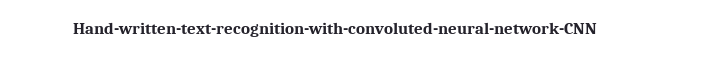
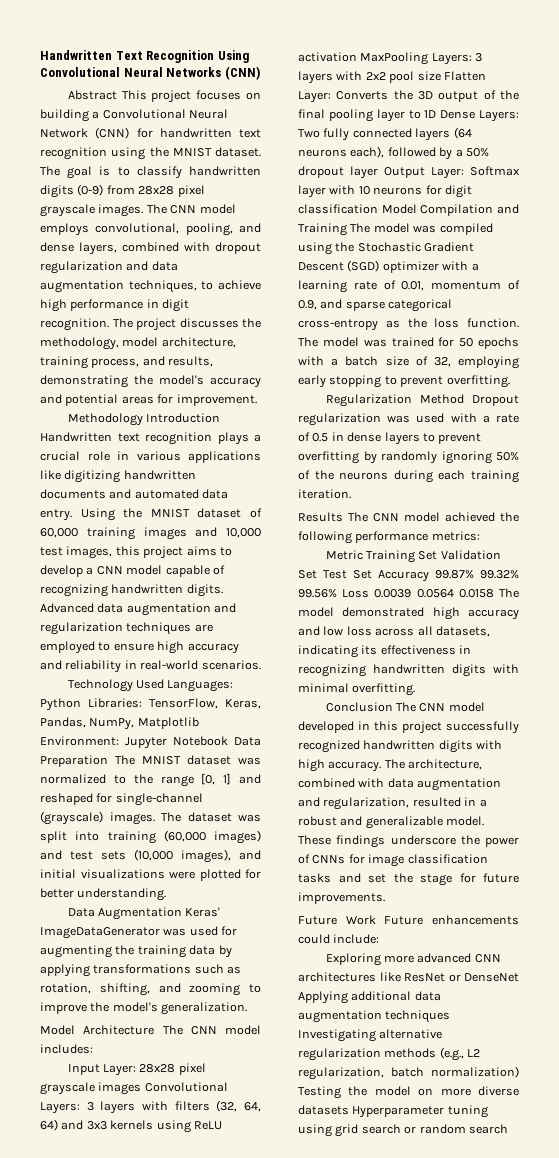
[73,22,597,37] Hand-written-text-recognition-with-convoluted-neural-network-CNN -> [40,50,249,63] [40,66,260,80] [67,90,261,103] [40,109,229,122] [40,127,261,139] [40,147,261,160] [40,166,261,179] [40,184,205,198] [40,204,236,217] [40,223,261,236] [40,242,261,255] [40,261,178,274] [40,280,261,293] [40,299,190,312] [40,318,261,331] [40,337,236,350] [40,356,214,369] [40,375,261,388] [40,394,257,406] [67,413,221,426] [40,432,261,445] [40,451,261,463] [40,470,196,483] [40,489,229,499] [40,508,262,521] [40,527,261,540] [40,546,232,559] [40,565,225,577] [40,584,223,597] [40,603,237,616] [40,622,213,635] [40,641,239,654] [40,660,261,673] [67,679,234,692] [40,698,261,711] [40,717,199,730] [40,736,261,749] [40,755,261,767] [40,773,261,787] [40,793,203,806] [40,811,261,825] [40,830,261,844] [40,849,261,863] [40,869,261,881] [40,888,167,901] [67,907,221,920] [40,926,238,939] [40,945,232,958] [40,964,242,977] [40,983,261,996] [40,1002,248,1015] [40,1025,261,1035] [40,1044,93,1054] [67,1063,206,1076] [40,1082,228,1095] [40,1100,261,1114] [40,1119,222,1133] [298,52,483,65] [298,71,486,84] [298,90,519,103] [298,109,519,122] [298,127,472,141] [298,146,489,160] [298,166,520,179] [298,185,472,198] [298,204,519,216] [298,223,493,236] [298,242,475,255] [298,260,479,273] [298,280,520,293] [298,299,453,312] [298,318,519,331] [298,337,519,349] [298,356,519,369] [298,375,510,388] [325,394,519,407] [298,413,519,426] [298,432,482,445] [298,451,519,464] [298,470,519,483] [298,489,351,499] [298,512,519,522] [298,531,480,544] [325,550,501,563] [298,570,519,582] [298,588,519,598] [298,607,519,620] [298,626,490,637] [298,645,472,658] [298,664,519,677] [298,683,416,696] [325,702,485,712] [298,721,519,734] [298,740,503,753] [298,759,483,772] [298,778,502,791] [298,797,487,810] [298,816,485,829] [298,835,519,848] [298,854,488,867] [298,873,519,886] [298,892,385,904] [298,915,519,925] [298,934,380,944] [325,953,501,966] [298,972,519,982] [298,991,441,1004] [298,1010,451,1023] [298,1029,443,1042] [298,1047,481,1061] [298,1066,519,1080] [298,1086,519,1099] [298,1105,488,1118] [298,1124,508,1137] Handwritten Text Recognition Using Convolutional Neural Networks (CNN) // Abstract This project focuses on building a Convolutional Neural Network (CNN) for handwritten text recognition using the MNIST dataset. The goal is to classify handwritten digits (0-9) from 28x28 pixel grayscale images. The CNN model employs convolutional, pooling, and dense layers, combined with dropout regularization and data augmentation techniques, to achieve high performance in digit recognition. The project discusses the methodology, model architecture, training process, and results, demonstrating the model's accuracy and potential areas for improvement. // Methodology Introduction Handwritten text recognition plays a crucial role in various applications like digitizing handwritten documents and automated data entry. Using the MNIST dataset of 60,000 training images and 10,000 test images, this project aims to develop a CNN model capable of recognizing handwritten digits. Advanced data augmentation and regularization techniques are employed to ensure high accuracy and reliability in real-world scenarios. // Technology Used Languages: Python Libraries: TensorFlow, Keras, Pandas, NumPy, Matplotlib Environment: Jupyter Notebook Data Preparation The MNIST dataset was normalized to the range [0, 1] and reshaped for single-channel (grayscale) images. The dataset was split into training (60,000 images) and test sets (10,000 images), and initial visualizations were plotted for better understanding. // Data Augmentation Keras' ImageDataGenerator was used for augmenting the training data by applying transformations such as rotation, shifting, and zooming to improve the model's generalization. // Model Architecture The CNN model includes: // Input Layer: 28x28 pixel grayscale images Convolutional Layers: 3 layers with filters (32, 64, 64) and 3x3 kernels using ReLU activation MaxPooling Layers: 3 layers with 2x2 pool size Flatten Layer: Converts the 3D output of the final pooling layer to 1D Dense Layers: Two fully connected layers (64 neurons each), followed by a 50% dropout layer Output Layer: Softmax layer with 10 neurons for digit classification Model Compilation and Training The model was compiled using the Stochastic Gradient Descent (SGD) optimizer with a learning rate of 0.01, momentum of 0.9, and sparse categorical cross-entropy as the loss function. The model was trained for 50 epochs with a batch size of 32, employing early stopping to prevent overfitting. // Regularization Method Dropout regularization was used with a rate of 0.5 in dense layers to prevent overfitting by randomly ignoring 50% of the neurons during each training iteration. // Results The CNN model achieved the following performance metrics: // Metric Training Set Validation Set Test Set Accuracy 99.87% 99.32% 99.56% Loss 0.0039 0.0564 0.0158 The model demonstrated high accuracy and low loss across all datasets, indicating its effectiveness in recognizing handwritten digits with minimal overfitting. // Conclusion The CNN model developed in this project successfully recognized handwritten digits with high accuracy. The architecture, combined with data augmentation and regularization, resulted in a robust and generalizable model. These findings underscore the power of CNNs for image classification tasks and set the stage for future improvements. // Future Work Future enhancements could include: // Exploring more advanced CNN architectures like ResNet or DenseNet Applying additional data augmentation techniques Investigating alternative regularization methods (e.g., L2 regularization, batch normalization) Testing the model on more diverse datasets Hyperparameter tuning using grid search or random search

